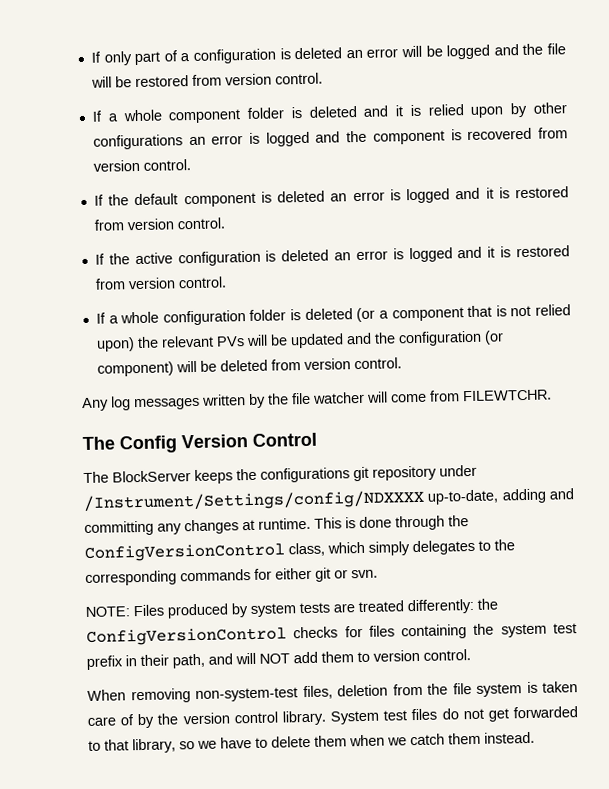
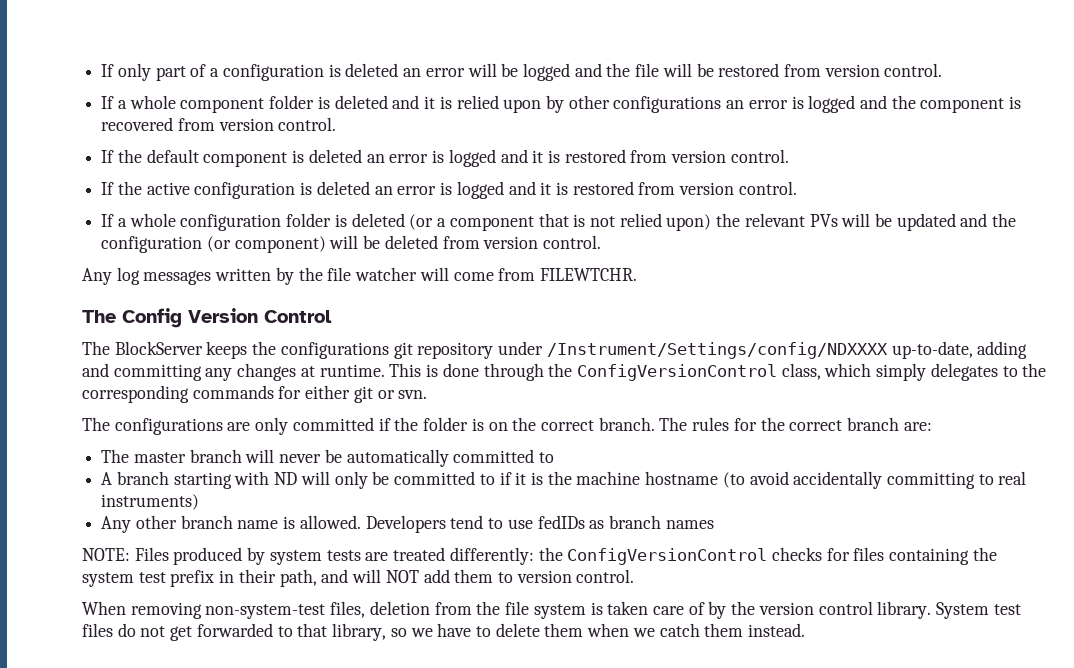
(378, 574) none -> [82,417,932,435] [101,449,555,467] [101,471,1027,489] [101,494,200,510] [101,515,714,533] // The configurations are only committed if the folder is on the correct branch. The rules for the correct branch are: // The master branch will never be automatically committed to // A branch starting with ND will only be committed to if it is the machine hostname (to avoid accidentally committing to real instruments) // Any other branch name is allowed. Developers tend to use fedIDs as branch names

